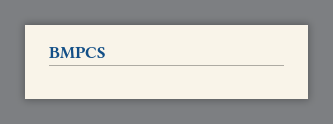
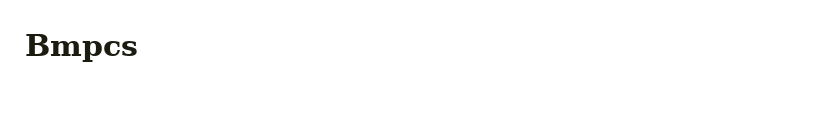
[49,46,106,59] BMPCS -> [25,34,138,62] Bmpcs

